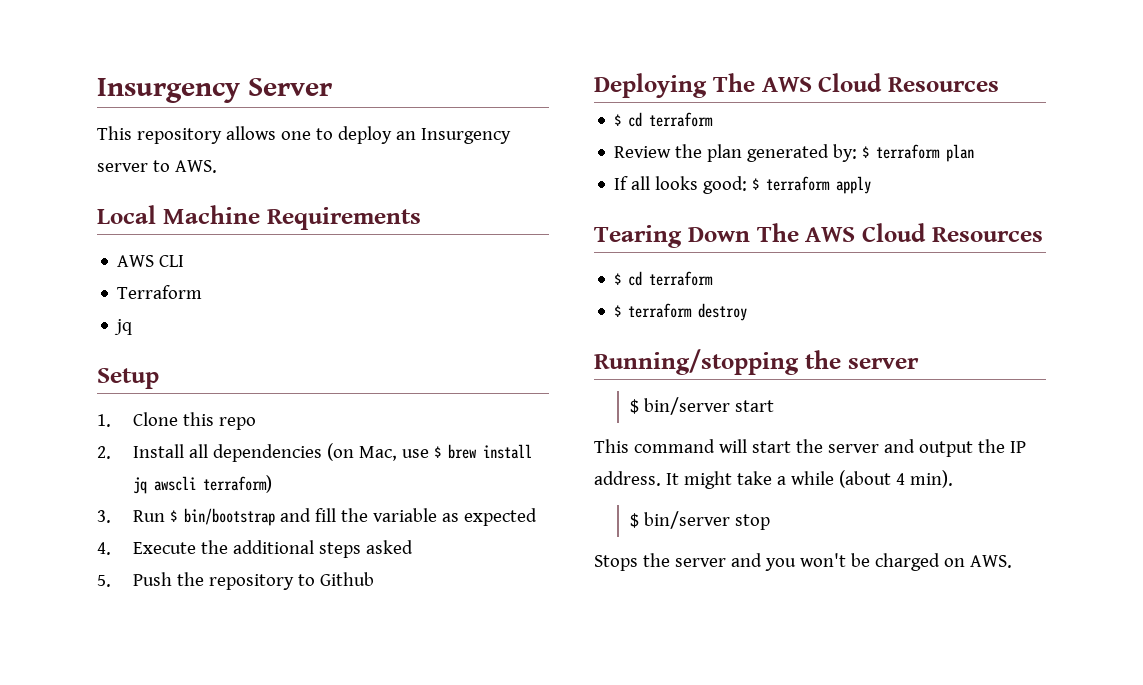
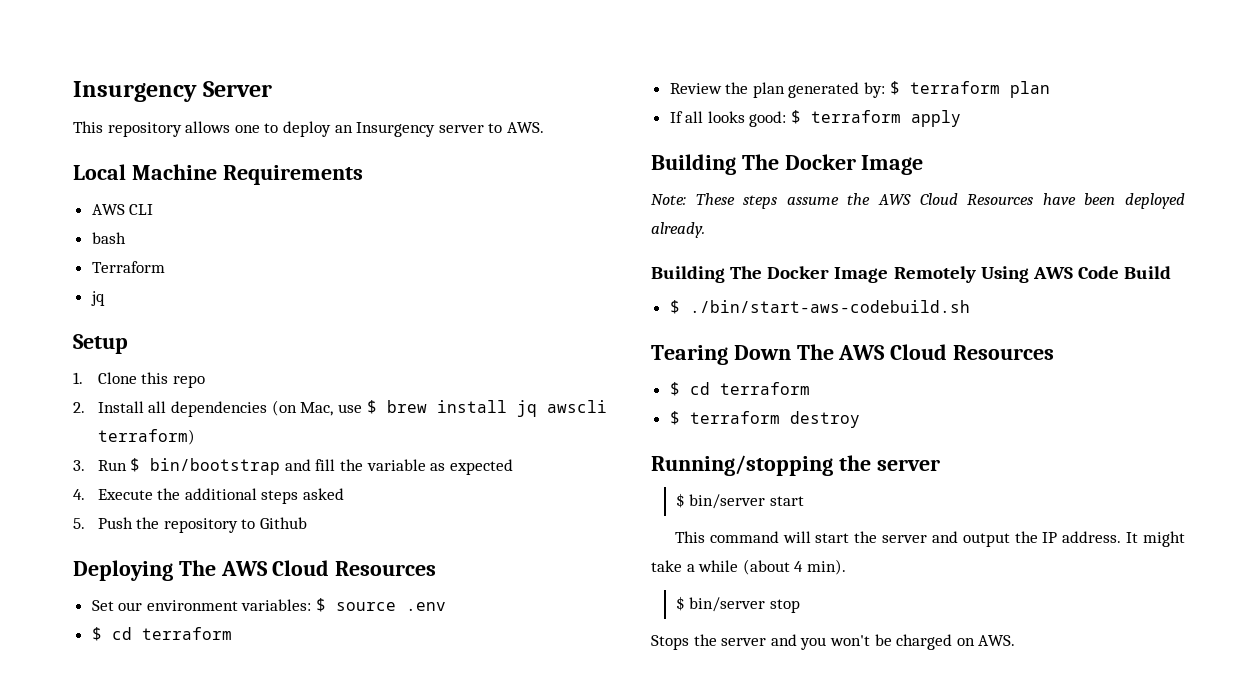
(185, 261) none -> [91,232,126,244] // bash
(999, 84) none -> [91,598,447,612] // Set our environment variables: $ source .env
(872, 185) none -> [651,154,924,175] [651,193,1185,209] [651,222,705,238] [651,266,1172,283] [669,300,970,314] // Building The Docker Image // Note: These steps assume the AWS Cloud Resources have been deployed already. // Building The Docker Image Remotely Using AWS Code Build // $ ./bin/start-aws-codebuild.sh

